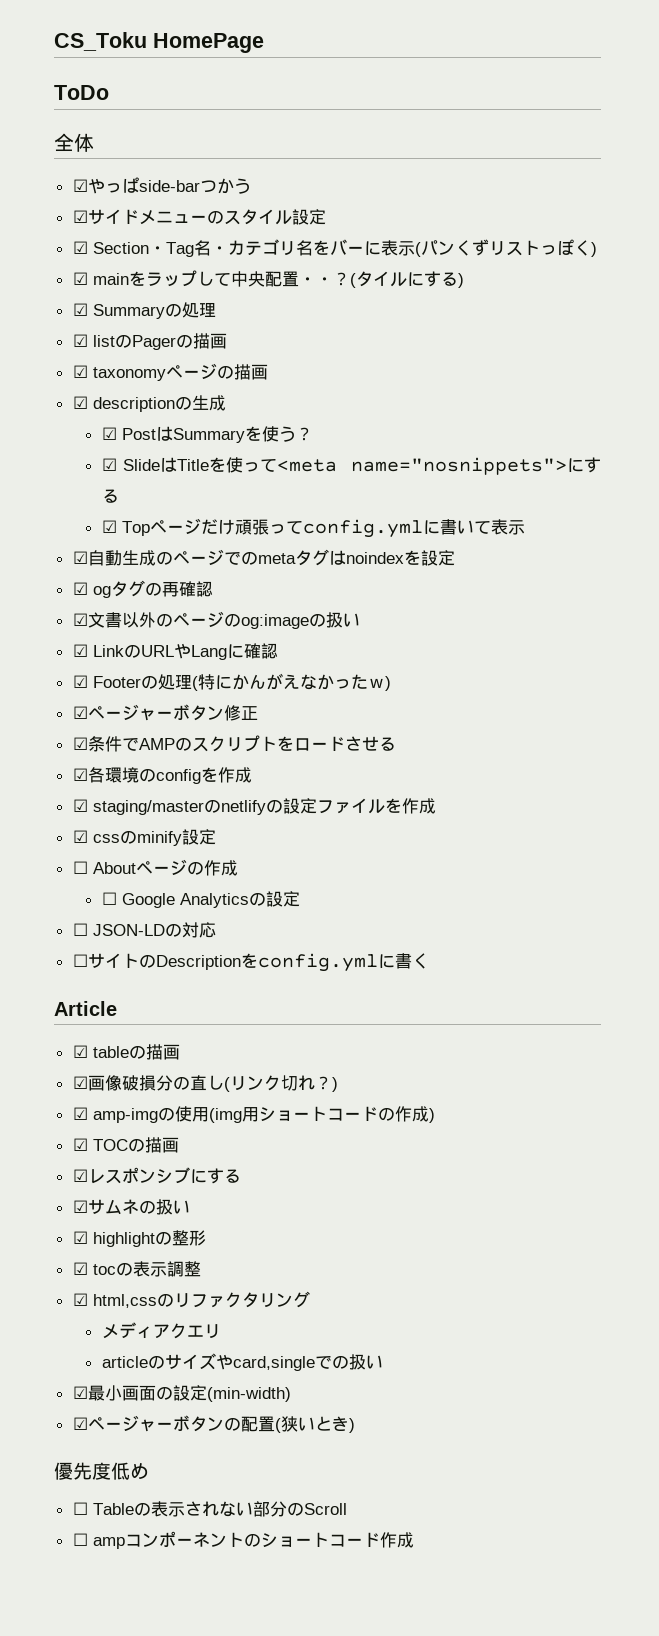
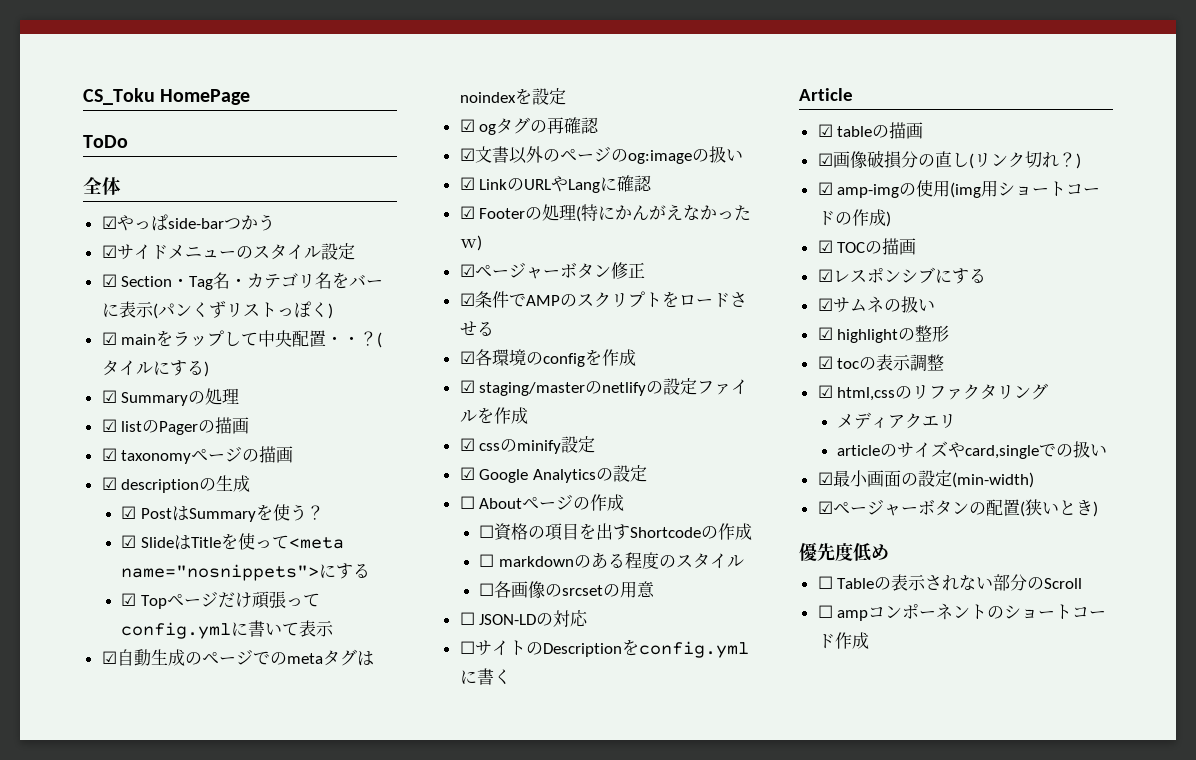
(216, 837) none -> [459,465,647,483] // ☑ Google Analyticsの設定
[121,891,300,908] Google Analyticsの設定 -> [494,523,753,541] [479,552,744,569] [479,581,656,599] 資格の項目を出すShortcodeの作成 // ☐ markdownのある程度のスタイル // ☐各画像のsrcsetの用意

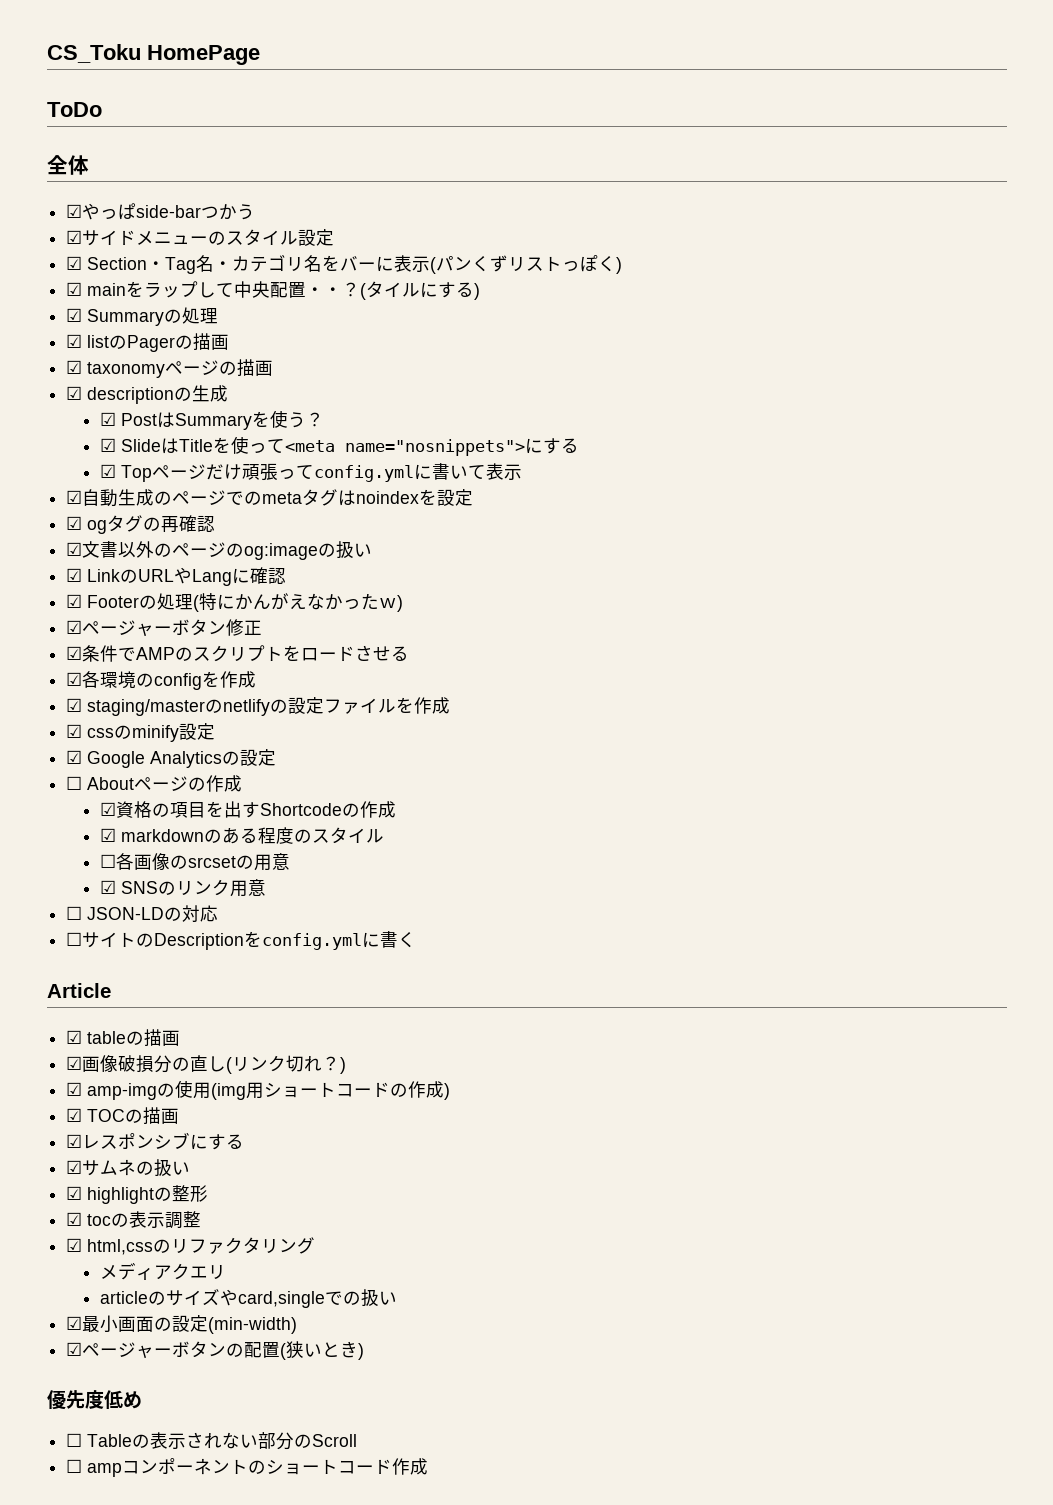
[479,525,495,538] ☐ -> [99,802,116,816] ☑
[479,554,495,567] ☐ -> [99,828,116,842] ☑
(656, 589) none -> [99,879,266,897] // ☑ SNSのリンク用意

